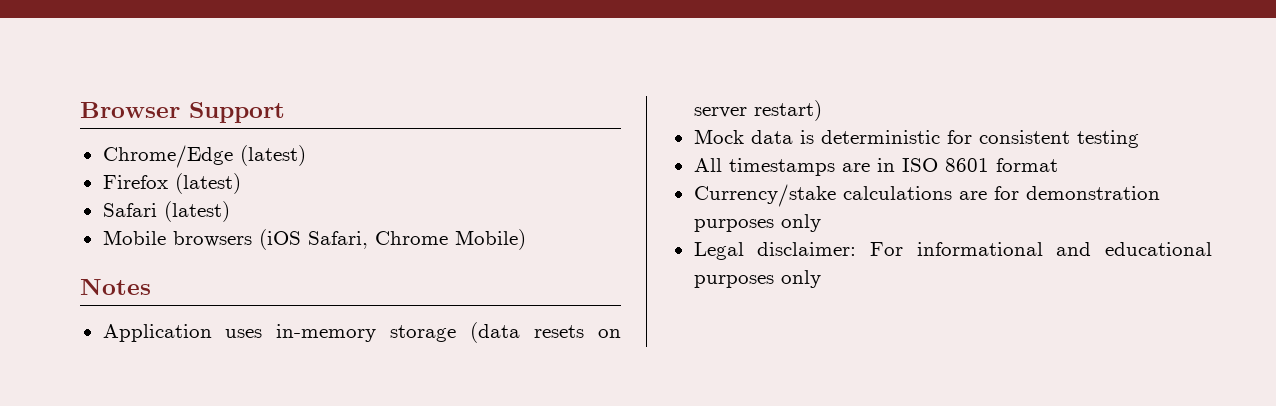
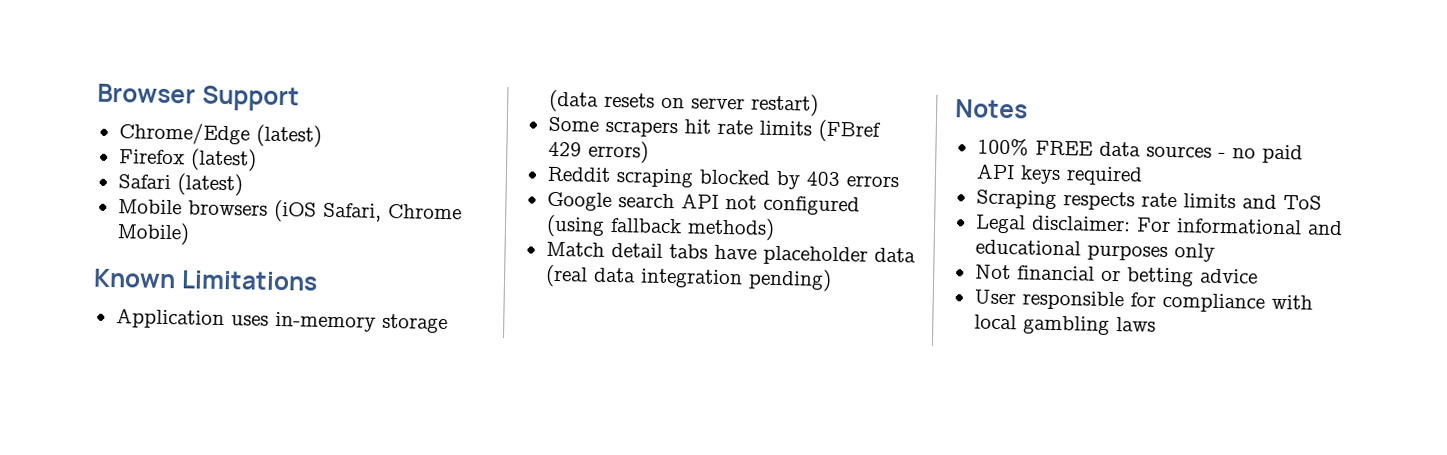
[80,278,151,295] Notes -> [93,268,318,291] Known Limitations
[693,129,1139,148] [693,158,1058,176] [693,184,1160,207] [693,214,821,232] Mock data is deterministic for consistent testing // All timestamps are in ISO 8601 format // Currency/stake calculations are for demonstration purposes only -> [547,116,881,143] [547,140,649,164] [546,166,899,190] [546,191,860,216] [545,214,775,241] [545,241,916,266] [544,264,832,292] [955,99,1028,119] [976,137,1303,164] [975,163,1143,186] [975,189,1322,211] Some scrapers hit rate limits (FBref 429 errors) // Reddit scraping blocked by 403 errors // Google search API not configured (using fallback methods) // Match detail tabs have placeholder data (real data integration pending) // Notes // 100% FREE data sources - no paid API keys required // Scraping respects rate limits and ToS
(821, 279) none -> [974,264,1258,287] [973,289,1313,313] [973,314,1156,335] // Not financial or betting advice // User responsible for compliance with local gambling laws

